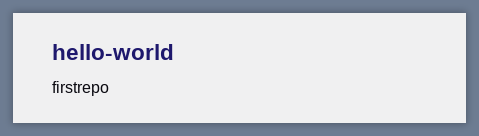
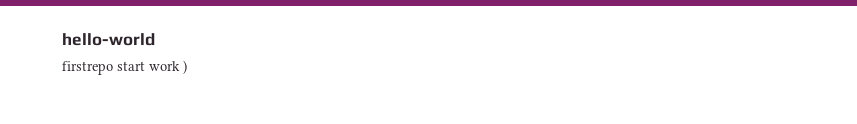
(109, 88) none -> [117,60,187,74] start work )

